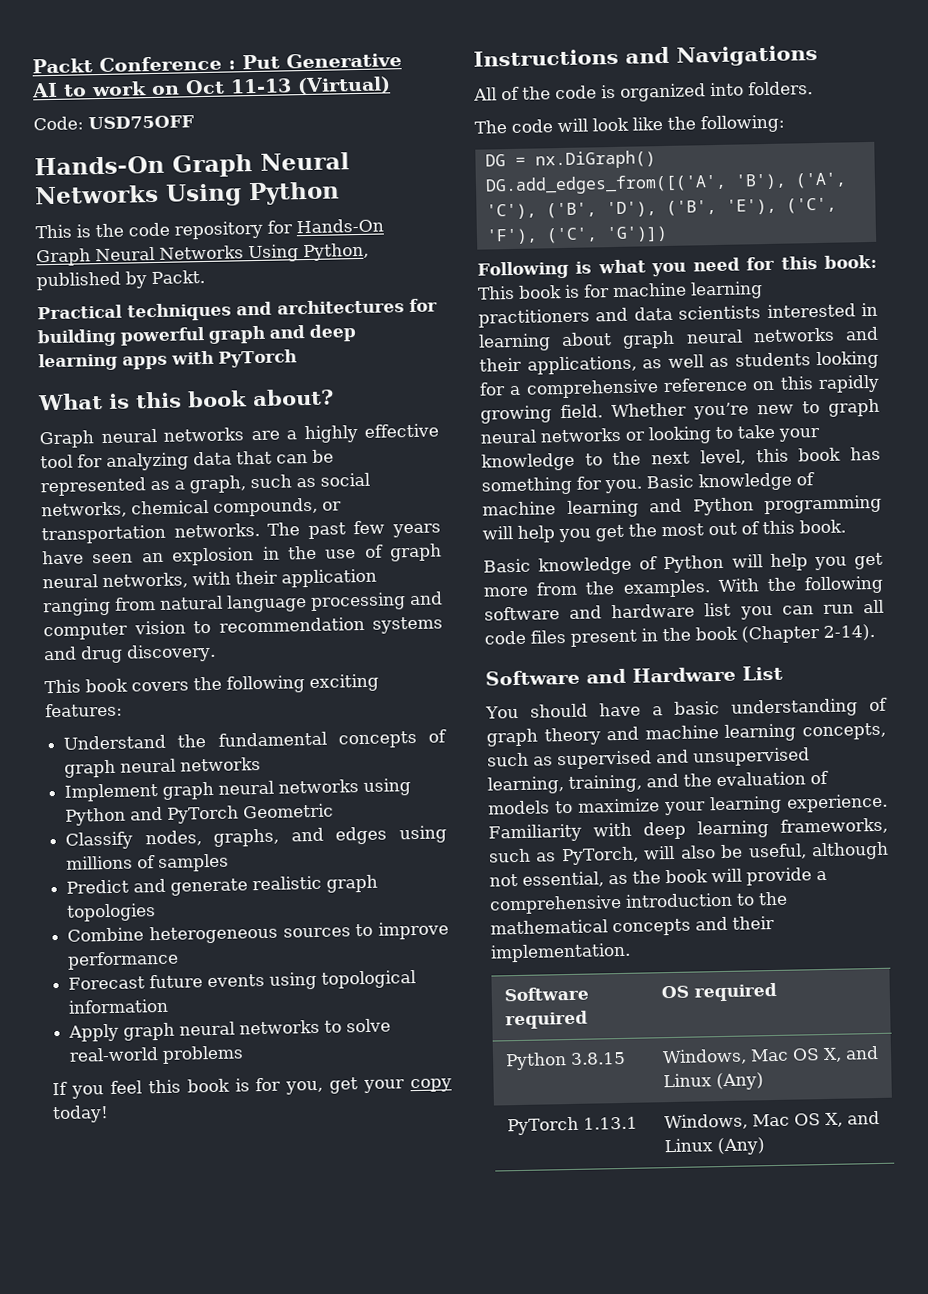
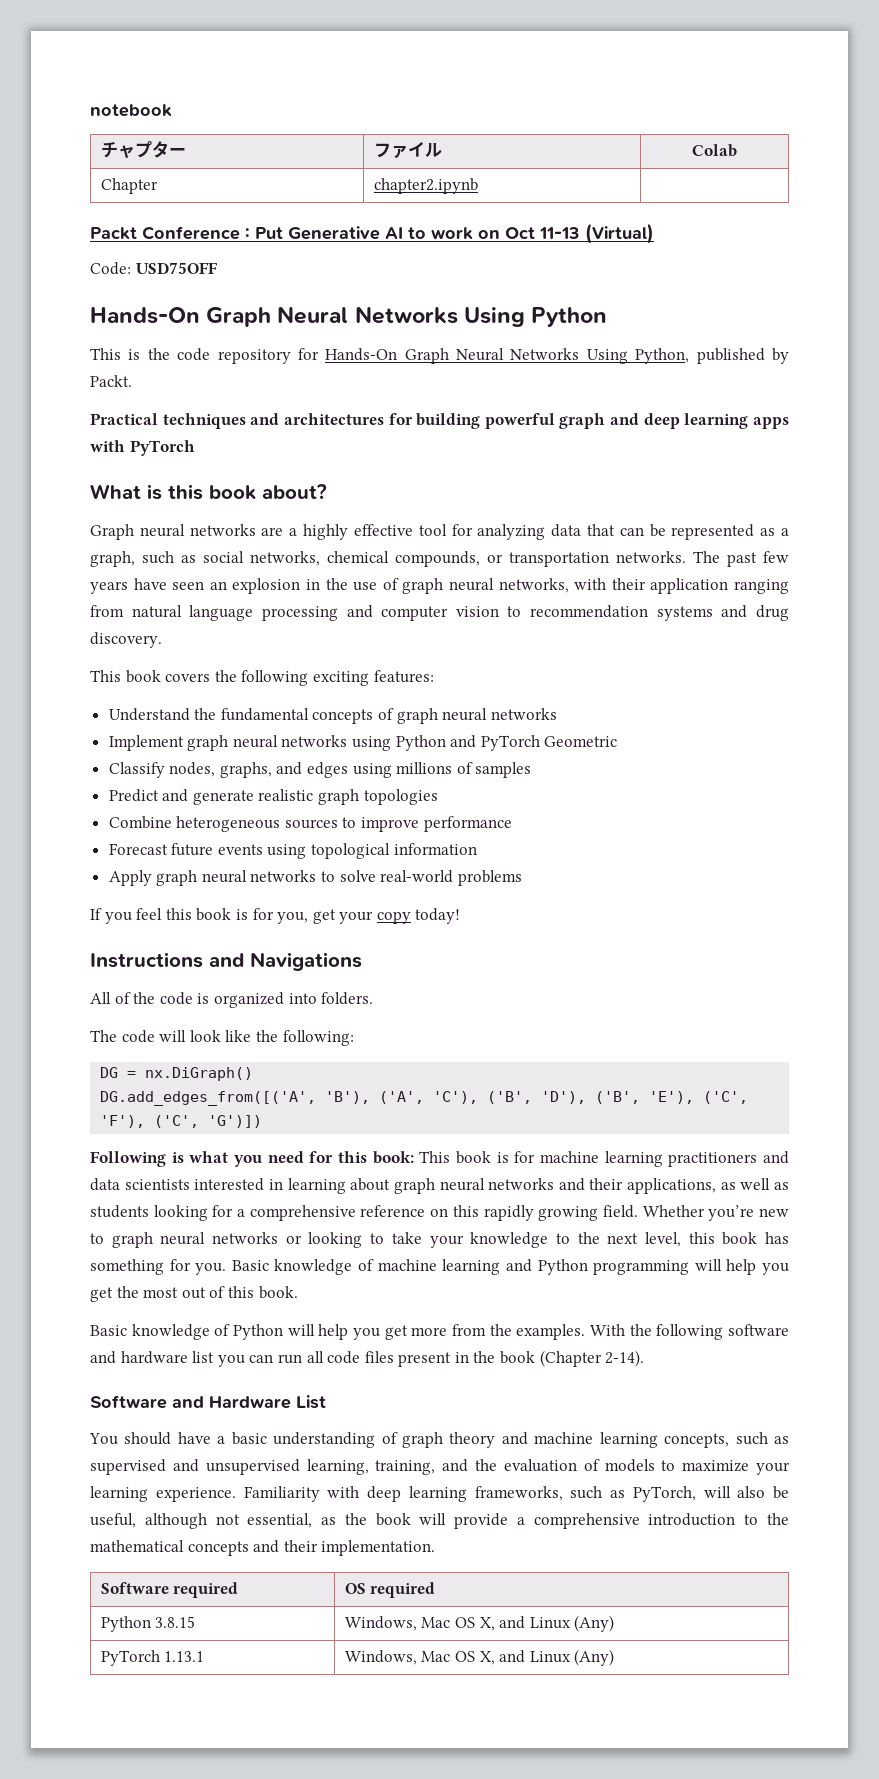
(32, 66) none -> [90,104,172,117] [100,141,186,158] [373,142,442,159] [692,144,737,157] [100,178,158,194] [373,178,478,194] notebook // チャプター | ファイル | Colab // Chapter | chapter2.ipynb | //

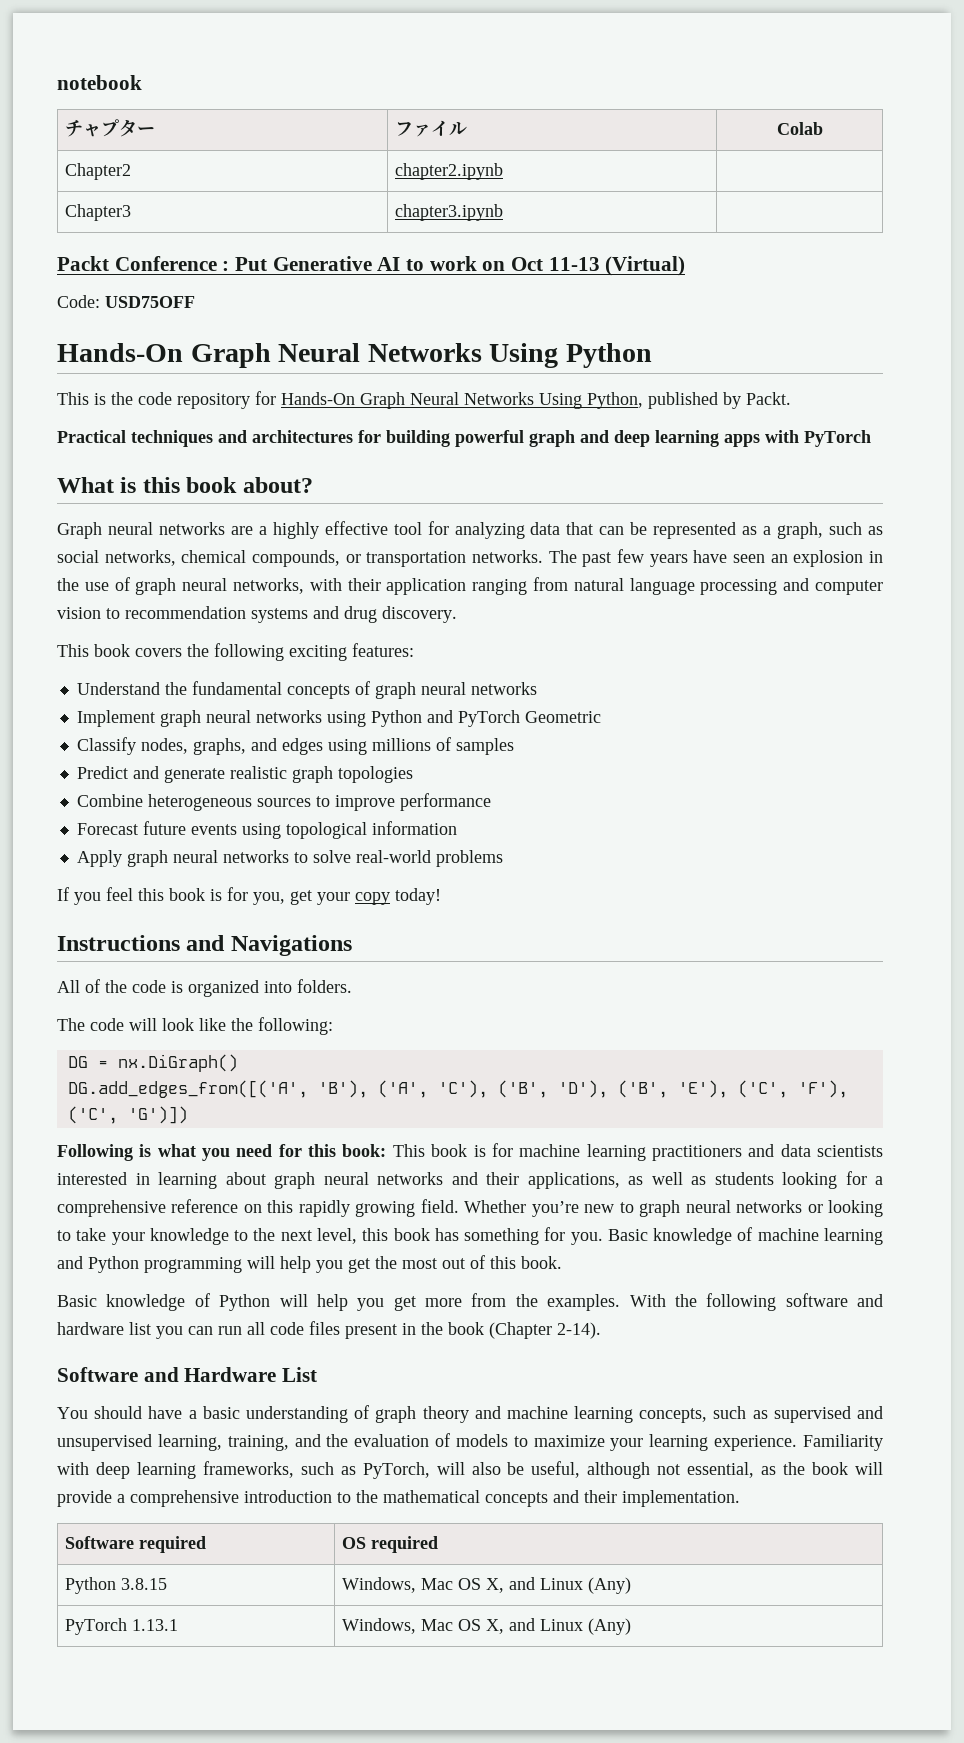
[100,178,158,194] Chapter -> [64,163,131,180] Chapter2
(478, 186) none -> [64,204,131,221] [394,204,503,221] // Chapter3 | chapter3.ipynb |

